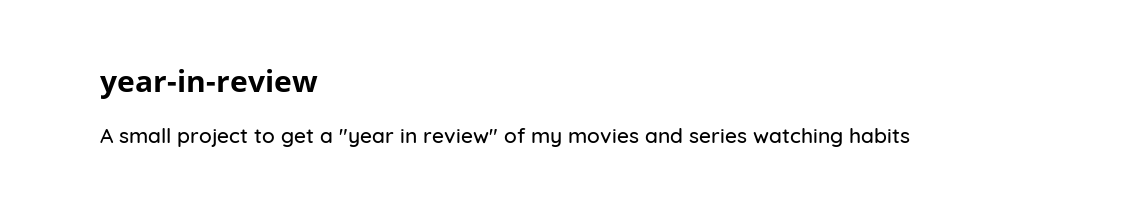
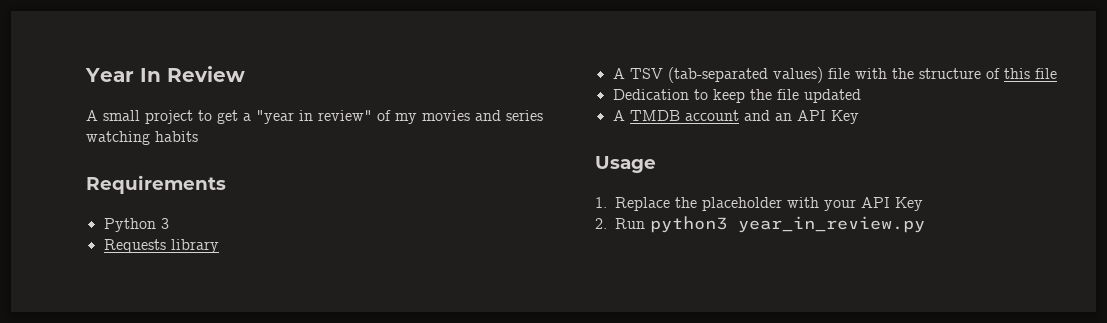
[100,69,318,99] year-in-review -> [85,66,245,82] Year In Review
(910, 135) none -> [86,175,226,194] [103,218,169,232] [103,239,219,253] [612,67,1057,83] [612,89,861,103] [612,110,859,124] [595,156,656,173] [595,197,923,211] [595,216,925,233] // Requirements // Python 3 // Requests library // A TSV (tab-separated values) file with the structure of this file // Dedication to keep the file updated // A TMDB account and an API Key // Usage // 1. Replace the placeholder with your API Key // 2. Run python3 year_in_review.py

